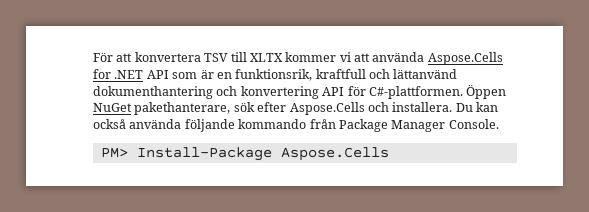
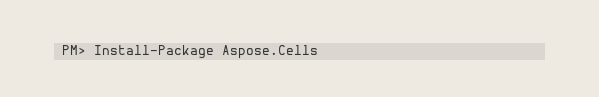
[93,52,503,65] [93,69,458,81] [93,85,507,99] [93,102,498,115] [93,119,499,132] För att konvertera TSV till XLTX kommer vi att använda Aspose.Cells for .NET API som är en funktionsrik, kraftfull och lättanvänd dokumenthantering och konvertering API för C#-plattformen. Öppen NuGet pakethanterare, sök efter Aspose.Cells och installera. Du kan också använda följande kommando från Package Manager Console. // -> (62, 50) none

